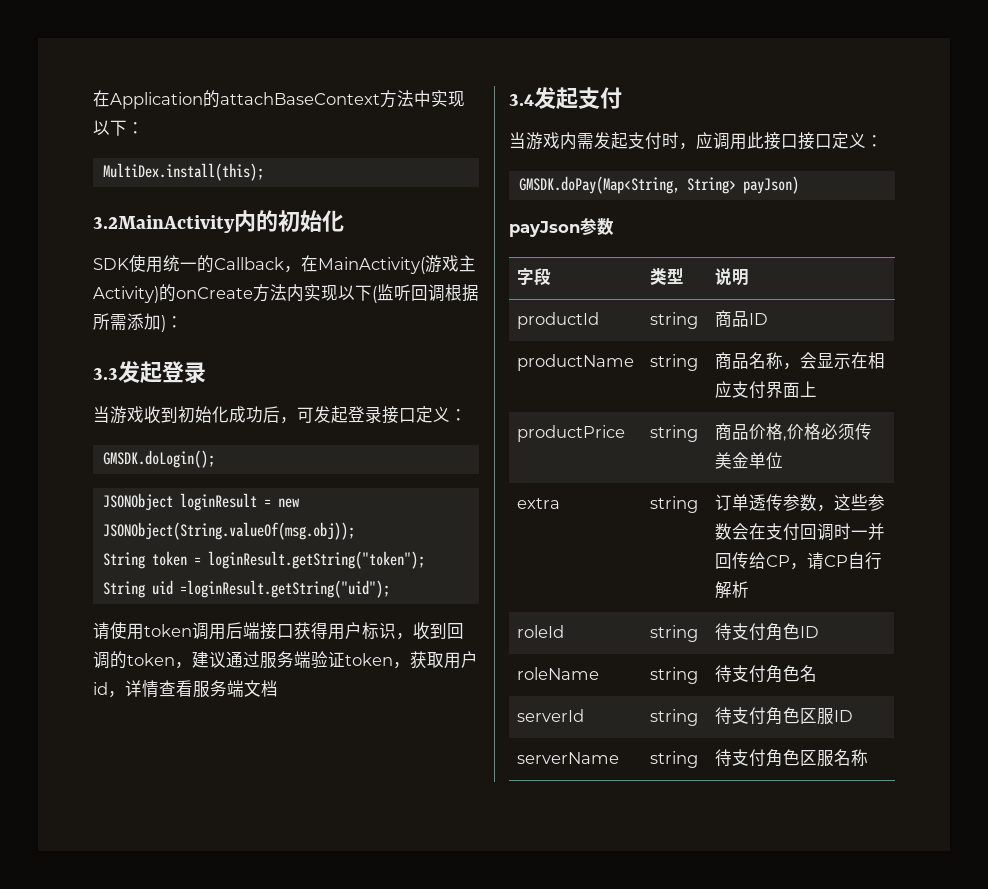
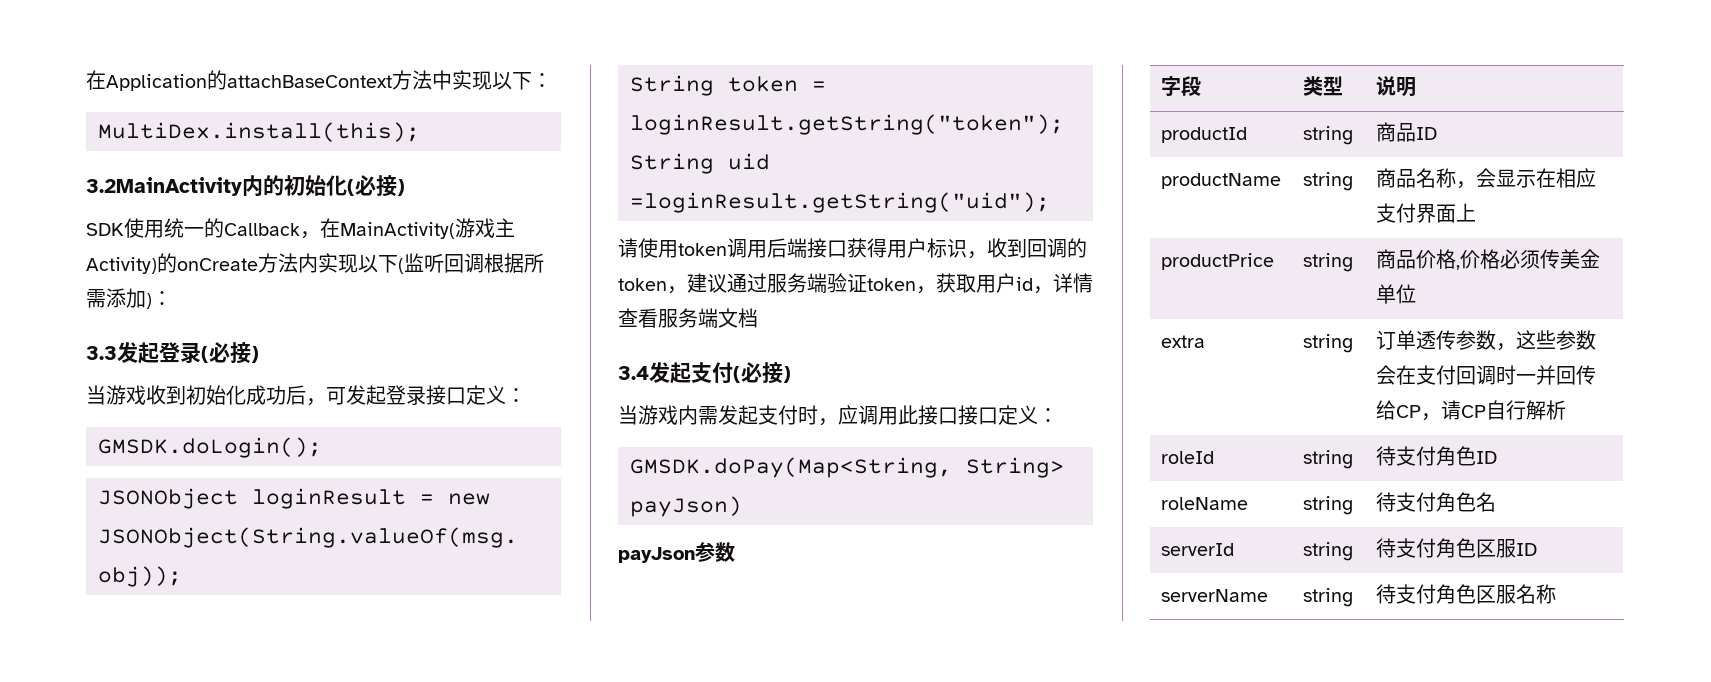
(344, 221) none -> [347,175,405,197] (必接)
(206, 373) none -> [201,342,259,364] (必接)
(622, 98) none -> [733,362,791,384] (必接)

